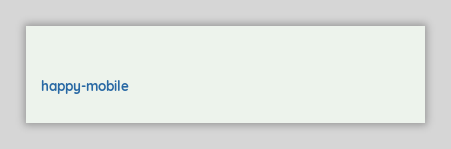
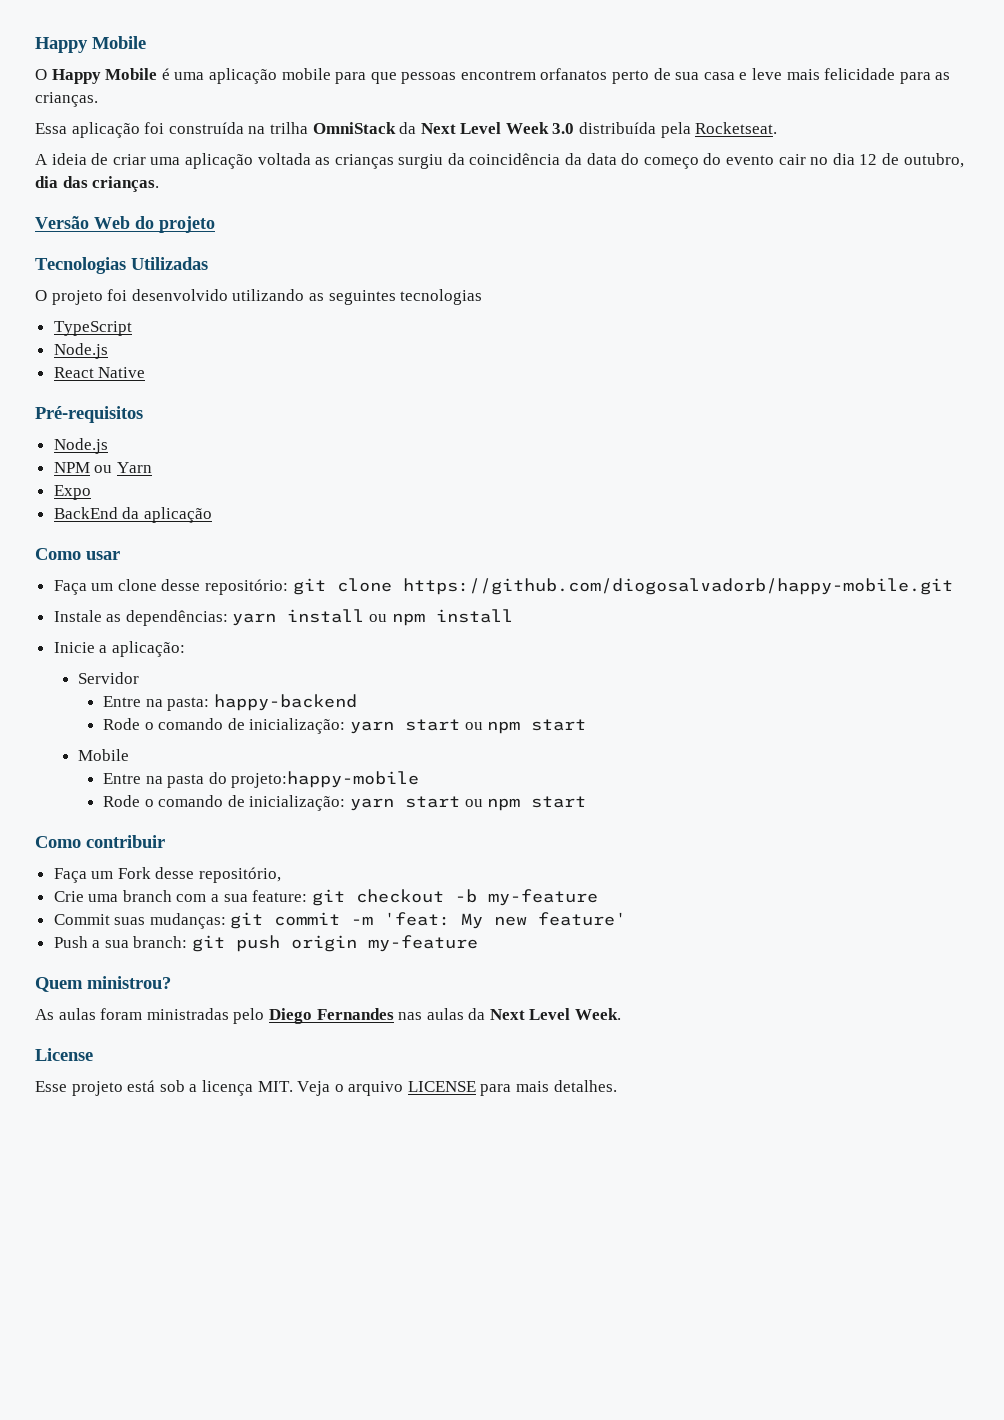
[41,80,129,94] happy-mobile -> [35,36,146,53] [35,68,951,84] [35,92,98,107] [35,122,778,138] [35,153,964,169] [35,176,160,192] [35,216,215,233] [35,257,208,274] [35,289,483,305] [53,321,132,336] [53,343,108,359] [53,367,146,378] [35,406,143,423] [53,438,108,454] [53,462,152,473] [53,485,91,500] [53,507,212,523] [35,548,120,560] [53,578,953,595] [53,609,513,626] [53,641,185,657] [78,672,140,684] [103,694,357,711] [103,718,587,734] [78,749,130,761] [103,771,420,788] [103,795,587,811] [35,835,165,848] [53,867,282,883] [53,889,598,906] [53,912,627,929] [53,935,479,952] [35,976,171,992] [35,1008,622,1024] [35,1048,93,1061] [35,1080,617,1096] Happy Mobile // O Happy Mobile é uma aplicação mobile para que pessoas encontrem orfanatos perto de sua casa e leve mais felicidade para as crianças. // Essa aplicação foi construída na trilha OmniStack da Next Level Week 3.0 distribuída pela Rocketseat. // A ideia de criar uma aplicação voltada as crianças surgiu da coincidência da data do começo do evento cair no dia 12 de outubro, dia das crianças. // Versão Web do projeto // Tecnologias Utilizadas // O projeto foi desenvolvido utilizando as seguintes tecnologias // TypeScript // Node.js // React Native // Pré-requisitos // Node.js // NPM ou Yarn // Expo // BackEnd da aplicação // Como usar // Faça um clone desse repositório: git clone https://github.com/diogosalvadorb/happy-mobile.git // Instale as dependências: yarn install ou npm install // Inicie a aplicação: // Servidor // Entre na pasta: happy-backend // Rode o comando de inicialização: yarn start ou npm start // Mobile // Entre na pasta do projeto:happy-mobile // Rode o comando de inicialização: yarn start ou npm start // Como contribuir // Faça um Fork desse repositório, // Crie uma branch com a sua feature: git checkout -b my-feature // Commit suas mudanças: git commit -m 'feat: My new feature' // Push a sua branch: git push origin my-feature // Quem ministrou? // As aulas foram ministradas pelo Diego Fernandes nas aulas da Next Level Week. // License // Esse projeto está sob a licença MIT. Veja o arquivo LICENSE para mais detalhes.

